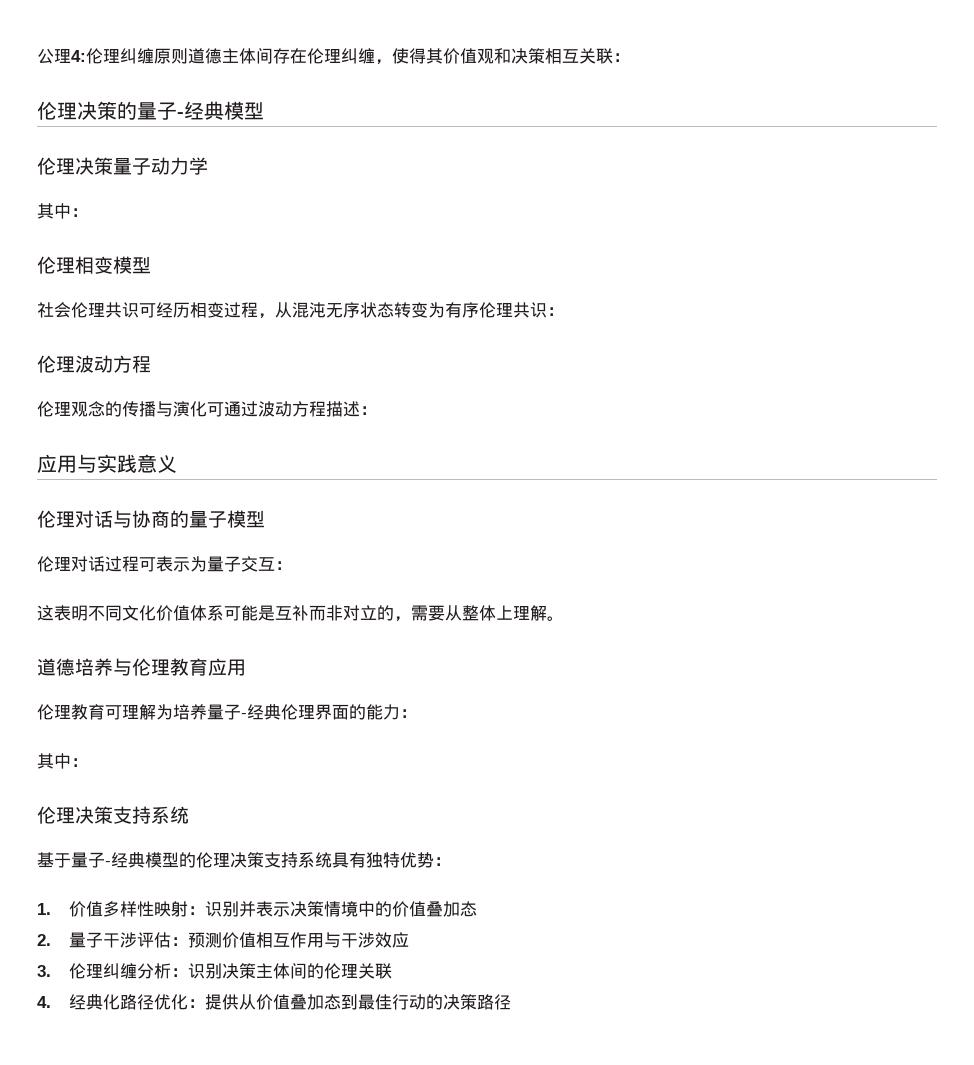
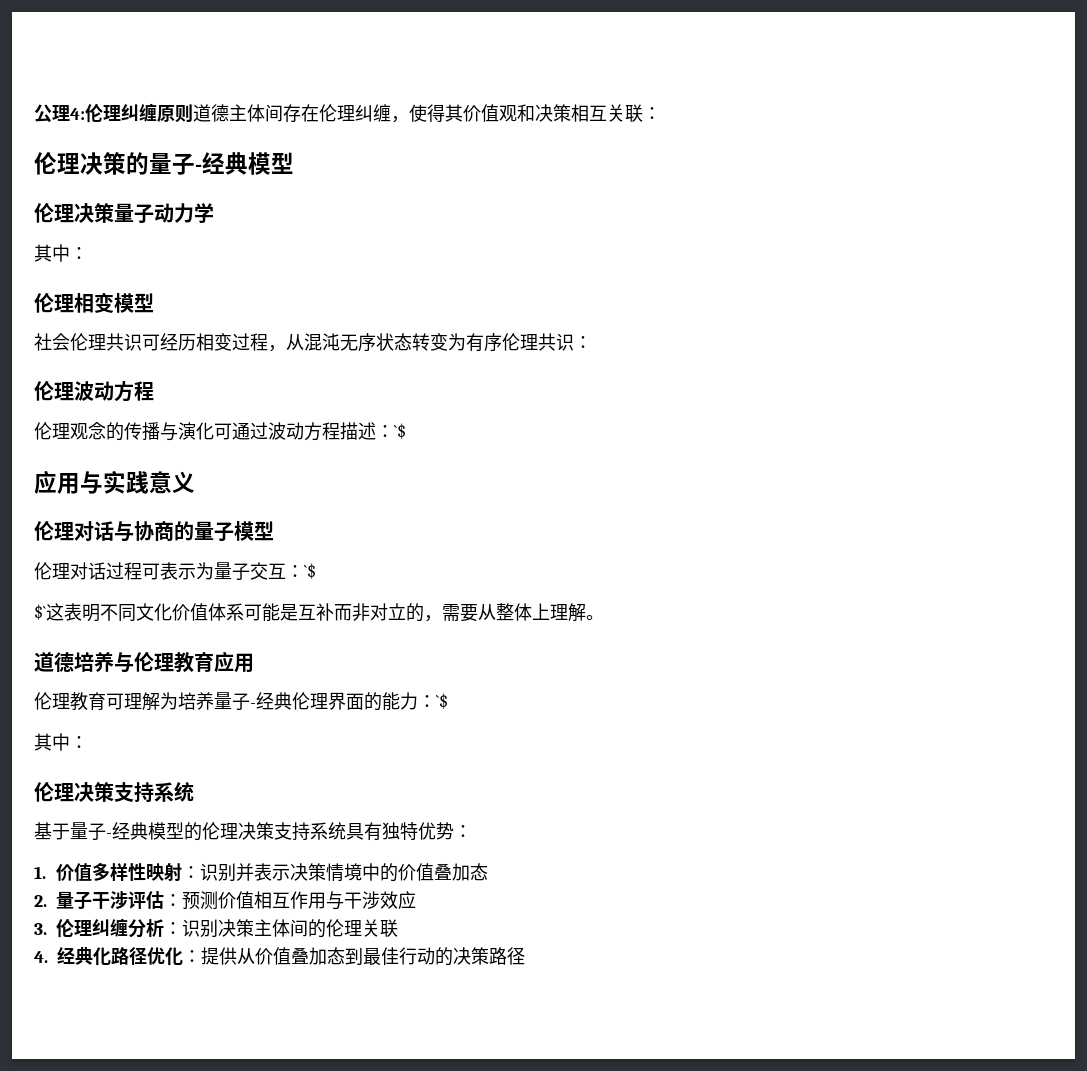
(377, 410) none -> [394,423,406,439] `$
(292, 565) // -> [304,563,316,579] [34,604,46,620] `$ // $`
(417, 713) none -> [436,693,448,709] `$

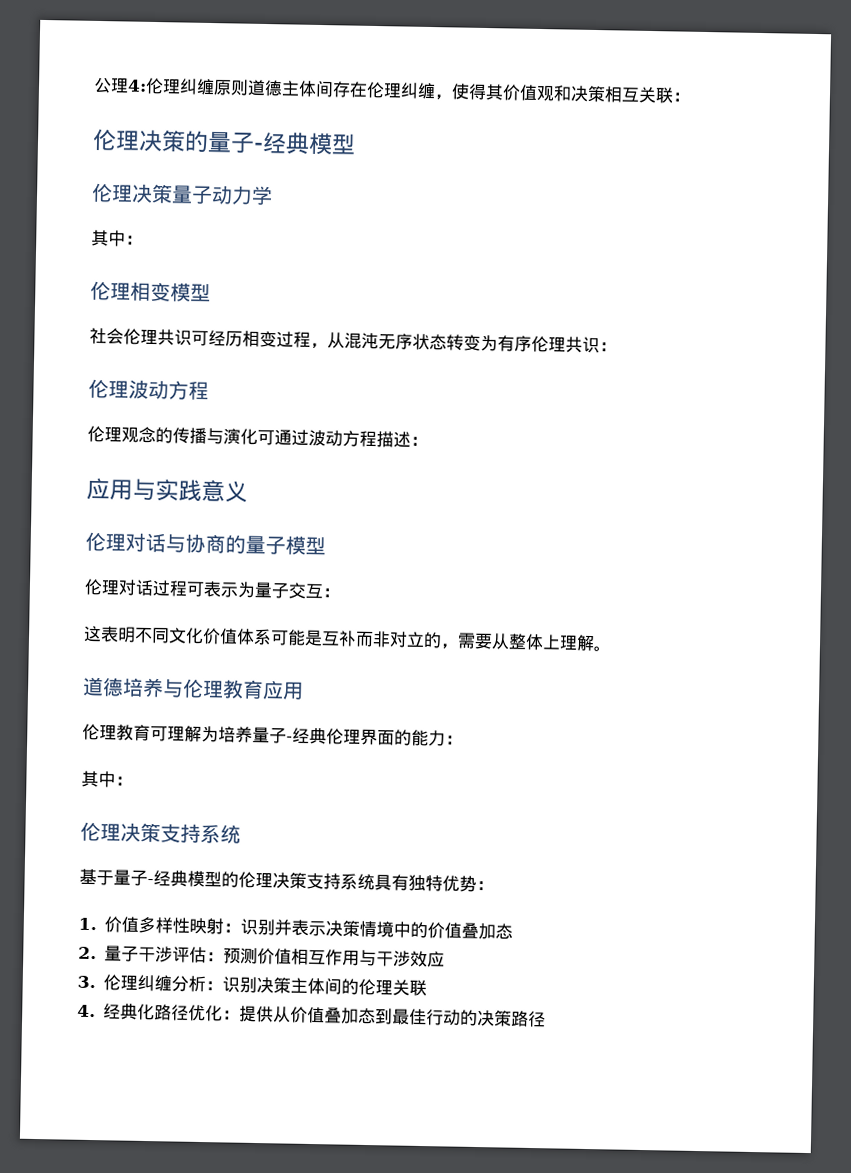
[394,423,406,439] `$ -> (428, 441) none
[304,563,316,579] [34,604,46,620] `$ // $` -> (340, 593) //
[436,693,448,709] `$ -> (463, 740) none

